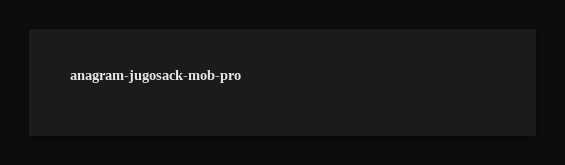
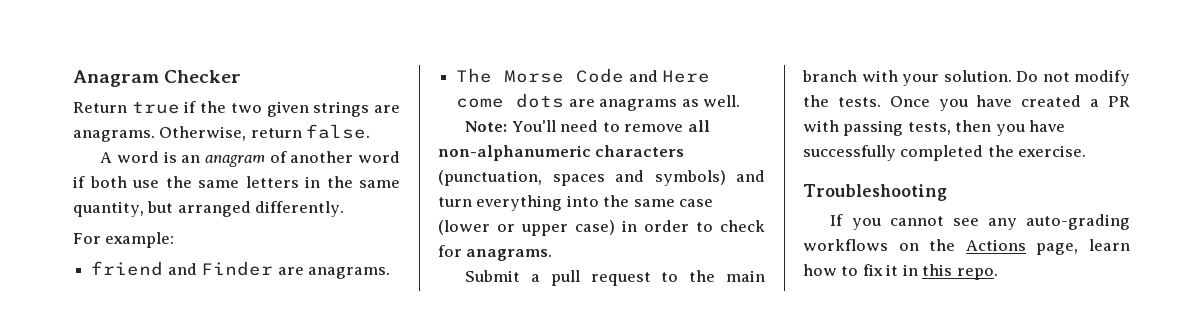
[70,70,241,83] anagram-jugosack-mob-pro -> [73,70,242,87] [73,101,401,117] [73,124,371,142] [100,151,400,167] [73,176,400,188] [73,201,345,217] [73,232,175,248] [91,261,390,279] [456,68,711,83] [456,93,740,111] [465,120,710,132] [438,145,685,161] [438,170,765,186] [438,195,714,211] [438,220,765,236] [438,245,553,261] [465,270,765,286] [802,70,1130,86] [803,95,1130,111] [803,120,1066,136] [803,145,1087,161] [803,184,947,201] [830,214,1130,230] [803,239,1130,255] [803,264,998,280] Anagram Checker // Return true if the two given strings are anagrams. Otherwise, return false. // A word is an anagram of another word if both use the same letters in the same quantity, but arranged differently. // For example: // friend and Finder are anagrams. // The Morse Code and Here come dots are anagrams as well. // Note: You'll need to remove all non-alphanumeric characters (punctuation, spaces and symbols) and turn everything into the same case (lower or upper case) in order to check for anagrams. // Submit a pull request to the main branch with your solution. Do not modify the tests. Once you have created a PR with passing tests, then you have successfully completed the exercise. // Troubleshooting // If you cannot see any auto-grading workflows on the Actions page, learn how to fix it in this repo.

